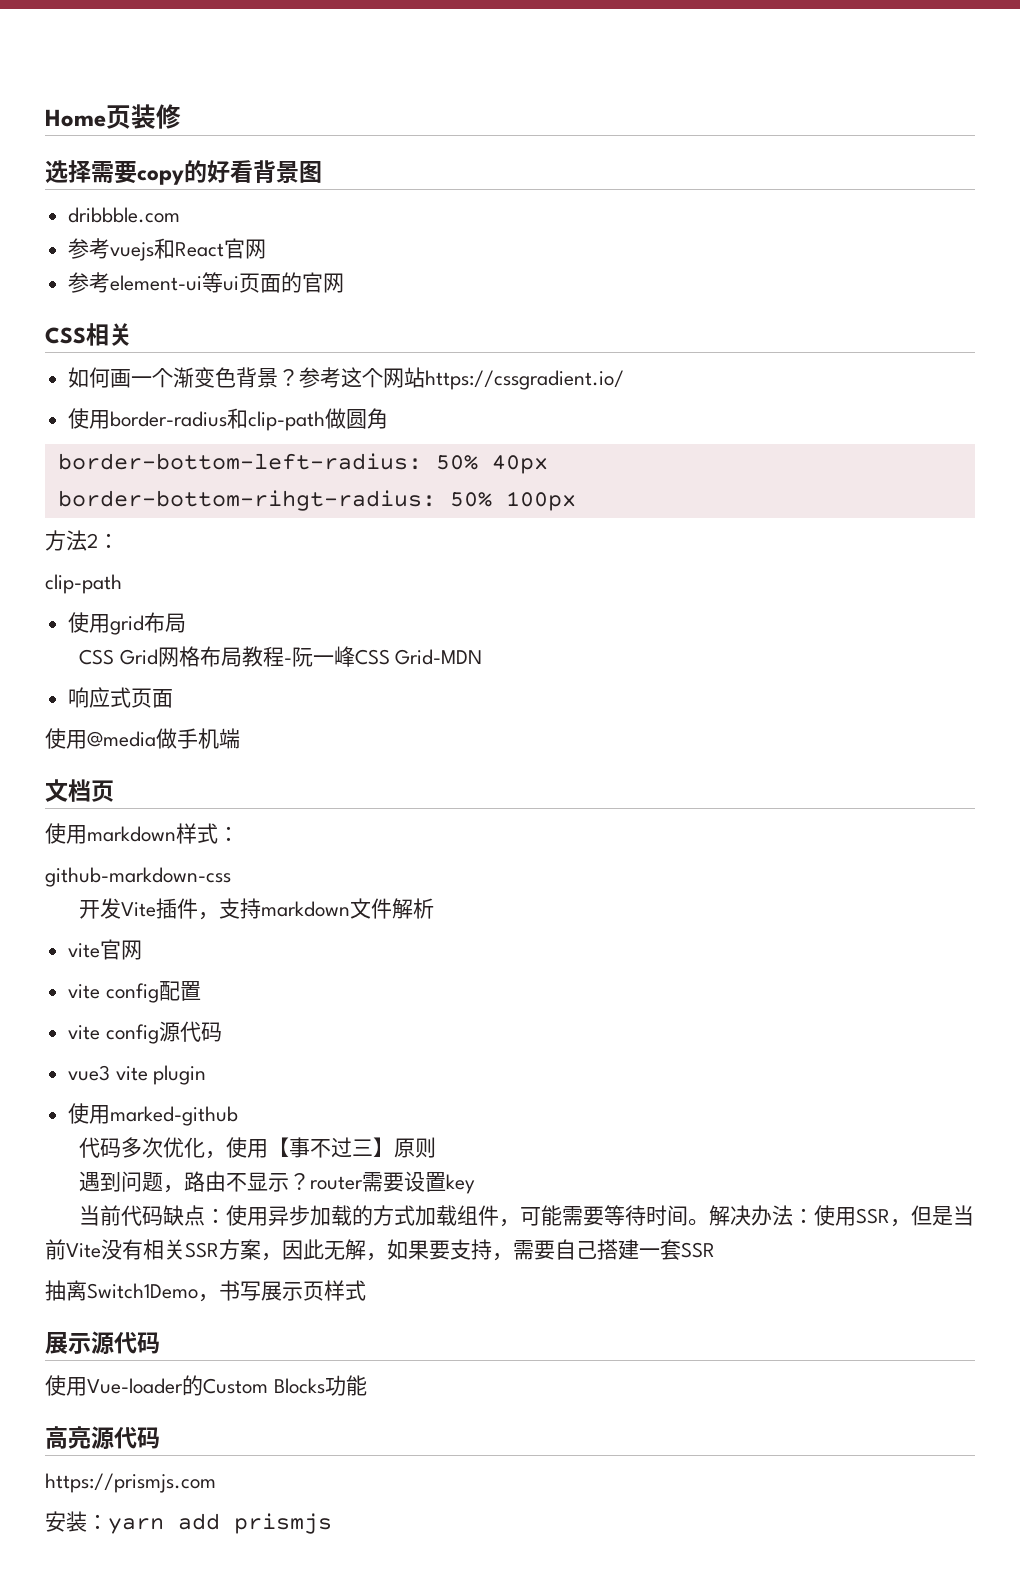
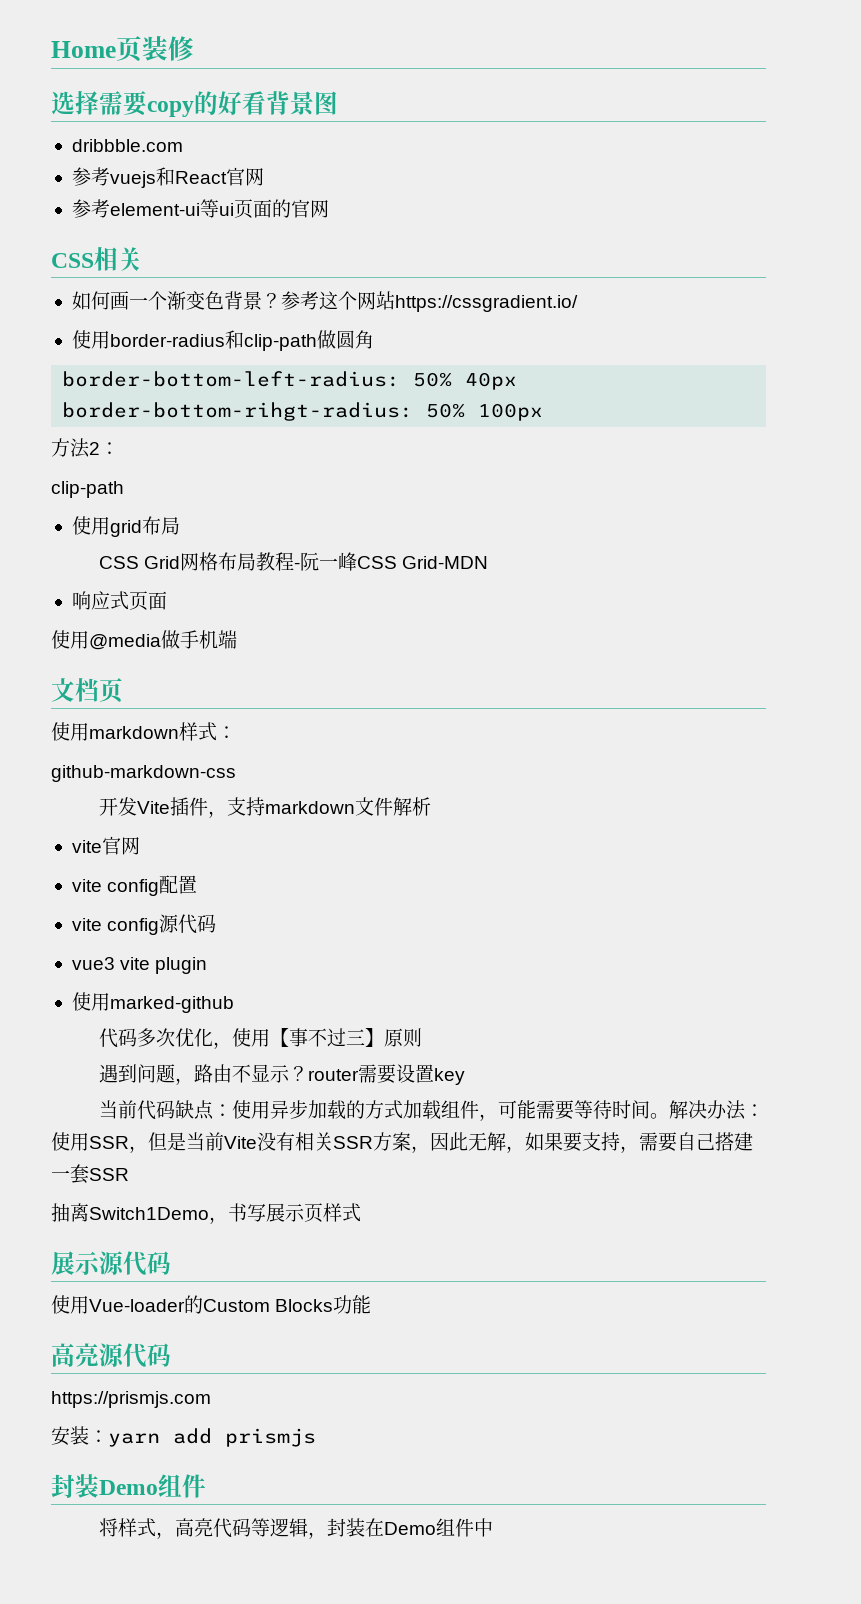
(332, 1523) none -> [51,1474,206,1498] [99,1518,494,1539] // 封装Demo组件 // 将样式，高亮代码等逻辑，封装在Demo组件中

